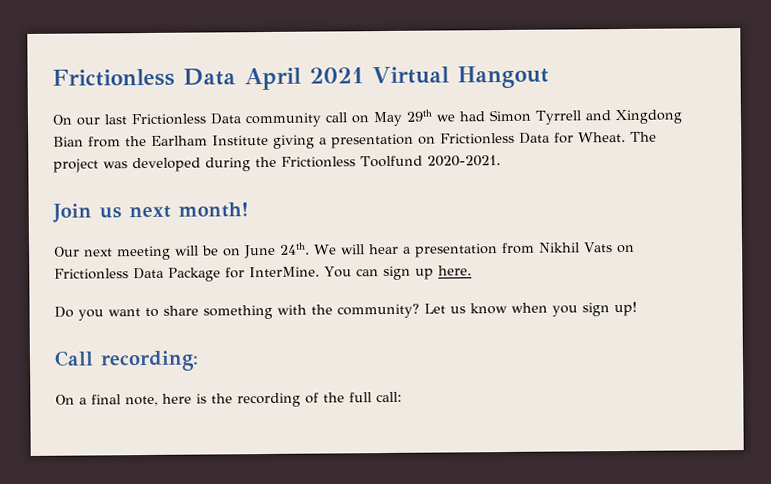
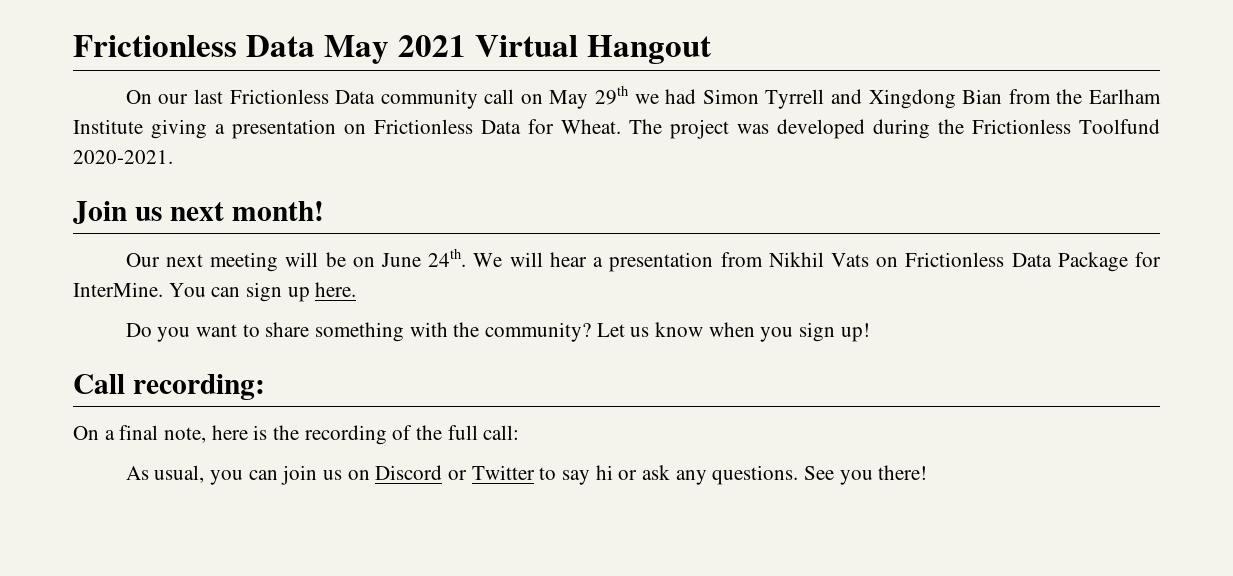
[52,67,302,91] Frictionless Data April -> [73,35,389,64] Frictionless Data May
(402, 397) none -> [125,465,928,485] // As usual, you can join us on Discord or Twitter to say hi or ask any questions. See you there!

